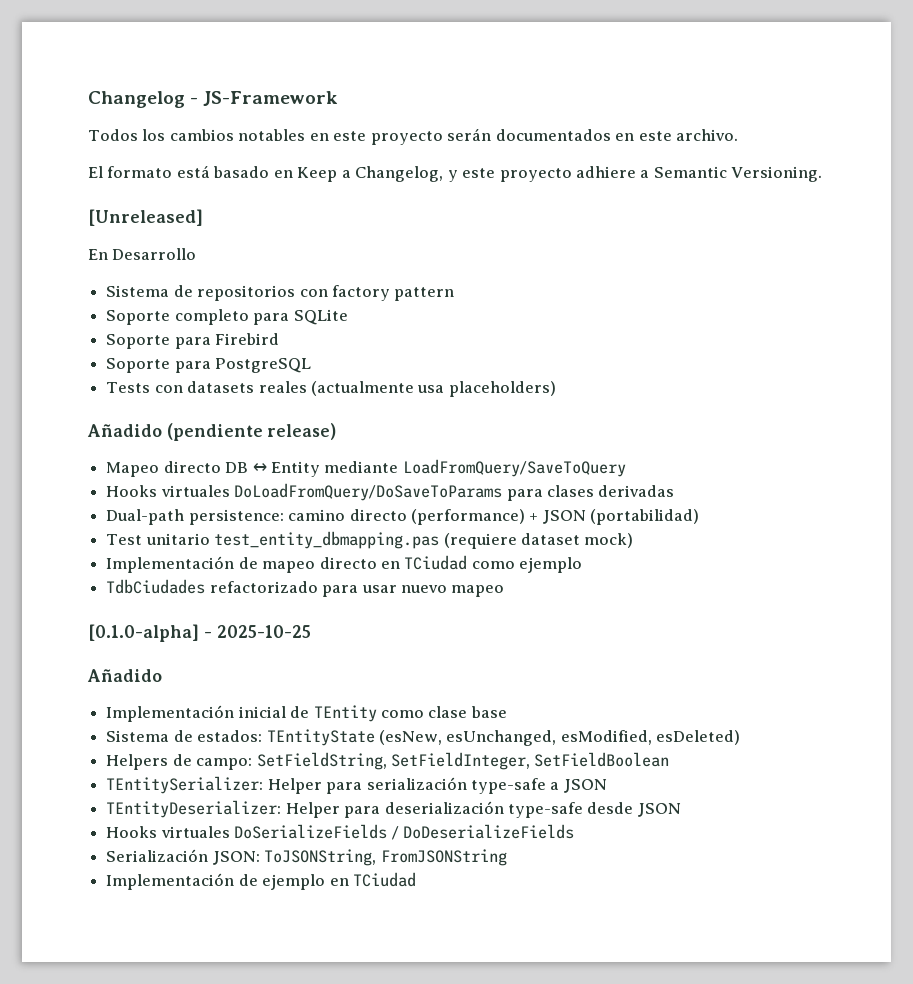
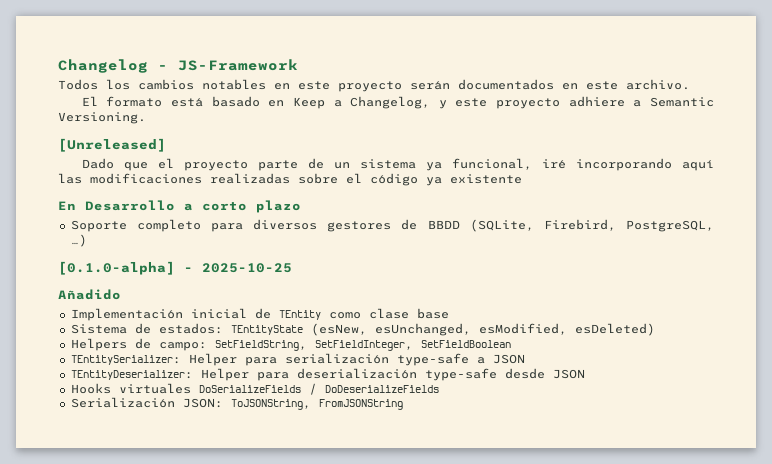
[88,248,197,260] [106,285,455,301] [106,309,348,325] [106,333,280,349] [106,358,312,373] [106,381,556,397] [87,423,337,441] [106,459,626,477] [106,483,675,501] [106,509,700,525] [106,531,634,549] [106,555,583,573] [106,579,505,597] En Desarrollo // Sistema de repositorios con factory pattern // Soporte completo para SQLite // Soporte para Firebird // Soporte para PostgreSQL // Tests con datasets reales (actualmente usa placeholders) // Añadido (pendiente release) // Mapeo directo DB ↔ Entity mediante LoadFromQuery/SaveToQuery // Hooks virtuales DoLoadFromQuery/DoSaveToParams para clases derivadas // Dual-path persistence: camino directo (performance) + JSON (portabilidad) // Test unitario test_entity_dbmapping.pas (requiere dataset mock) // Implementación de mapeo directo en TCiudad como ejemplo // TdbCiudades refactorizado para usar nuevo mapeo -> [81,158,715,171] [58,173,522,186] [58,200,301,213] [70,219,714,232] [70,234,87,247] Dado que el proyecto parte de un sistema ya funcional, iré incorporando aquí las modificaciones realizadas sobre el código ya existente // En Desarrollo a corto plazo // Soporte completo para diversos gestores de BBDD (SQLite, Firebird, PostgreSQL, …)
[106,872,416,890] // Implementación de ejemplo en TCiudad -> (403, 404) none

